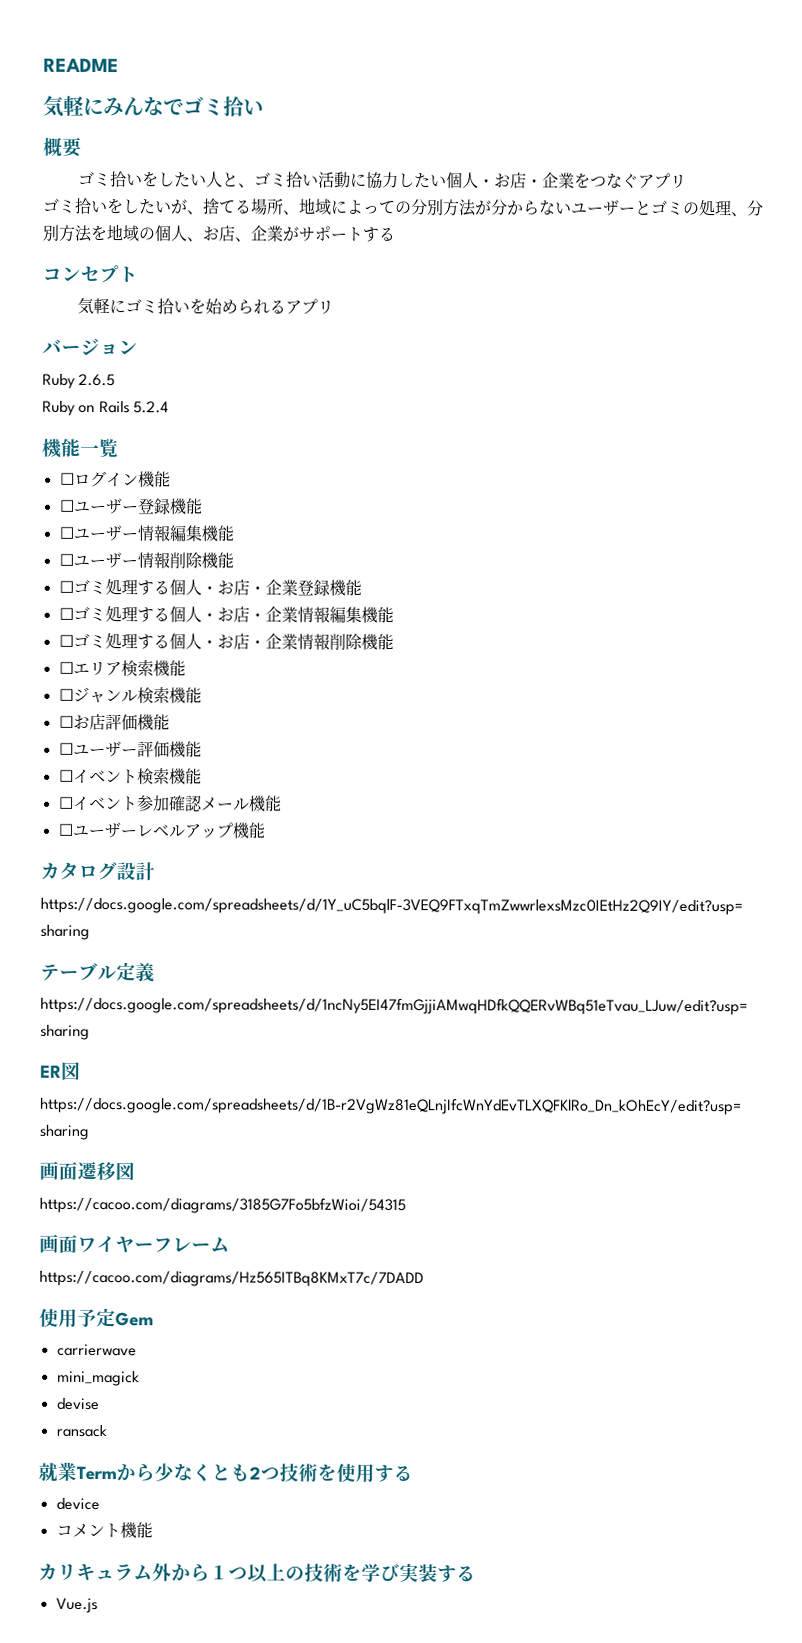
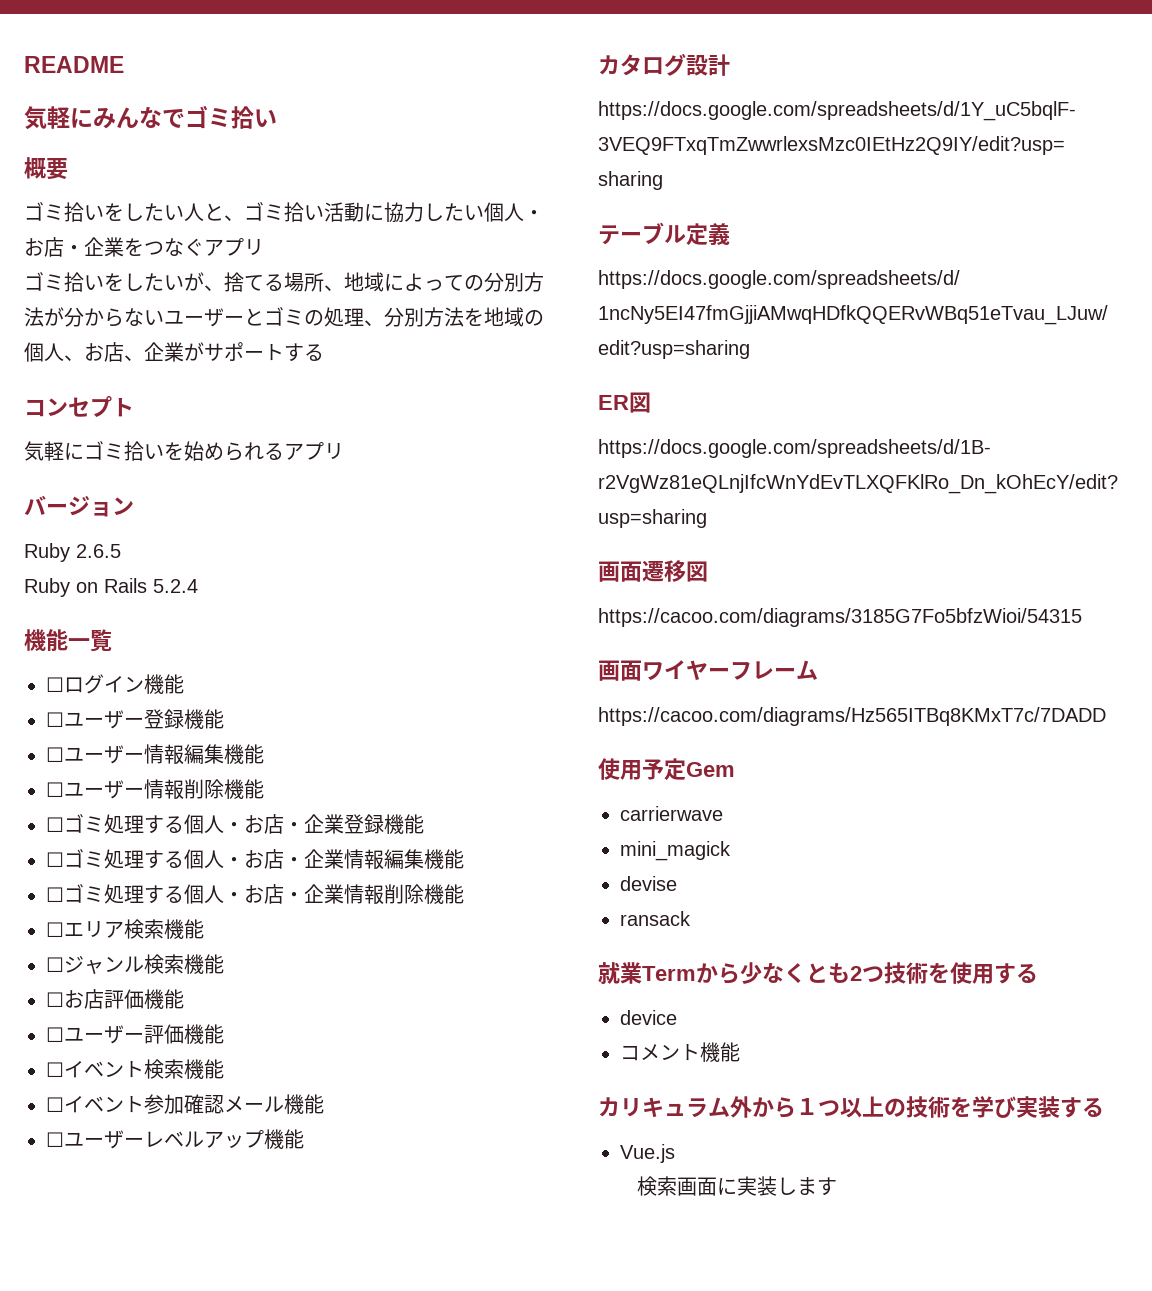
(98, 1605) none -> [636,1176,837,1196] // 検索画面に実装します

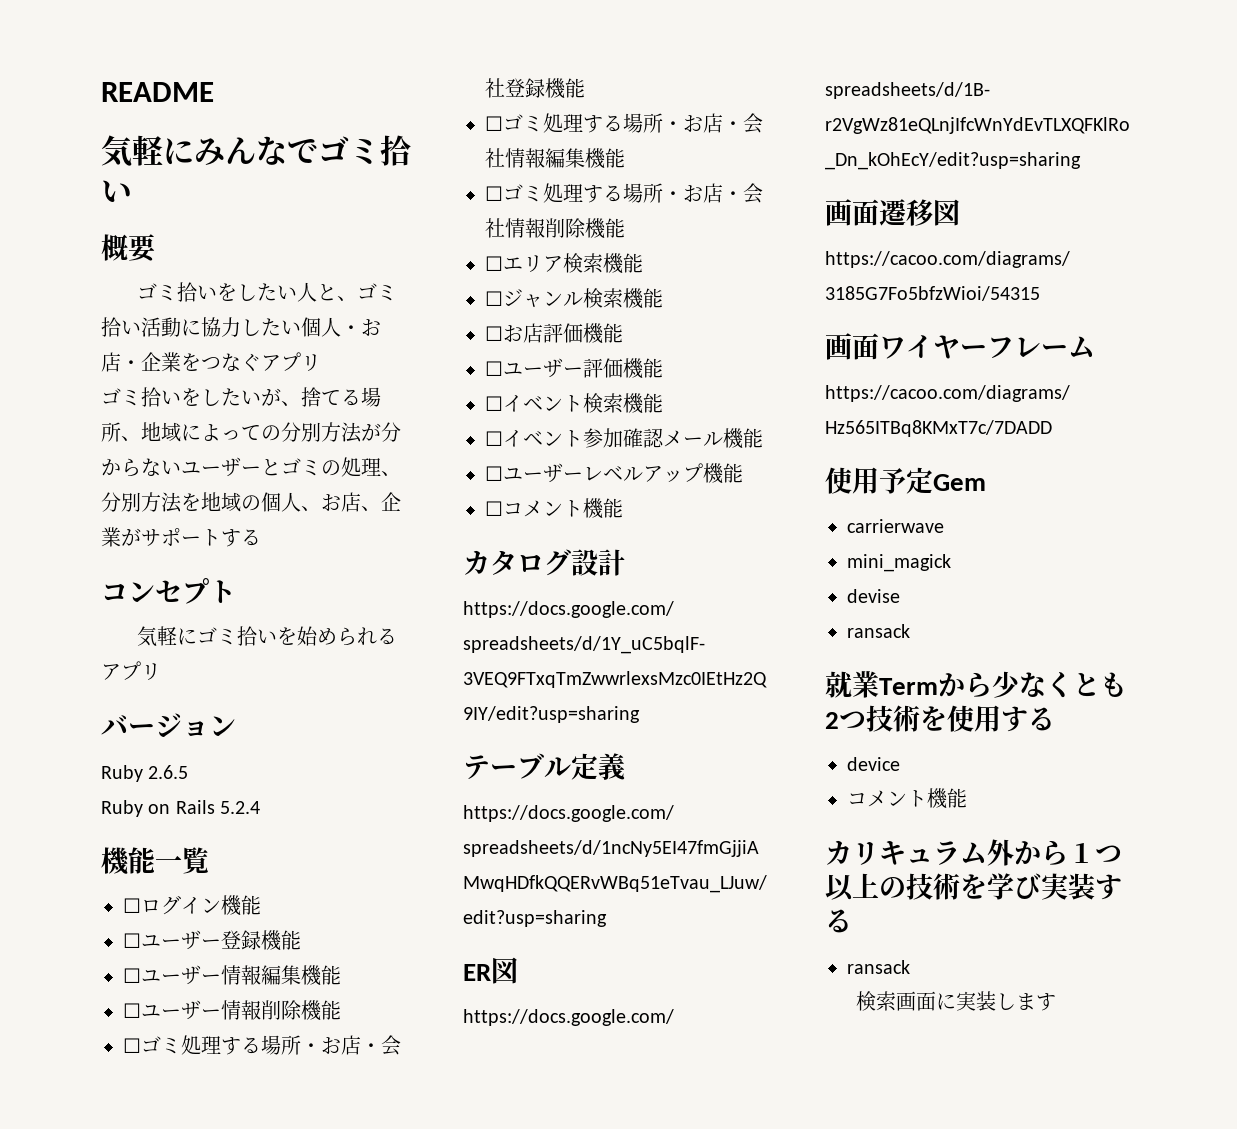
[184,814,344,834] 個人・お店・企業 -> [261,1035,401,1056] [485,78,505,98] 場所・お店・会社
[184,849,344,869] 個人・お店・企業 -> [623,113,763,134] [485,148,505,168] 場所・お店・会社
[184,884,344,904] 個人・お店・企業 -> [623,183,763,204] [485,218,505,238] 場所・お店・会社
(304, 1139) none -> [485,498,623,519] // ☐コメント機能
[620,1144,675,1163] Vue.js -> [847,960,910,974] ransack

